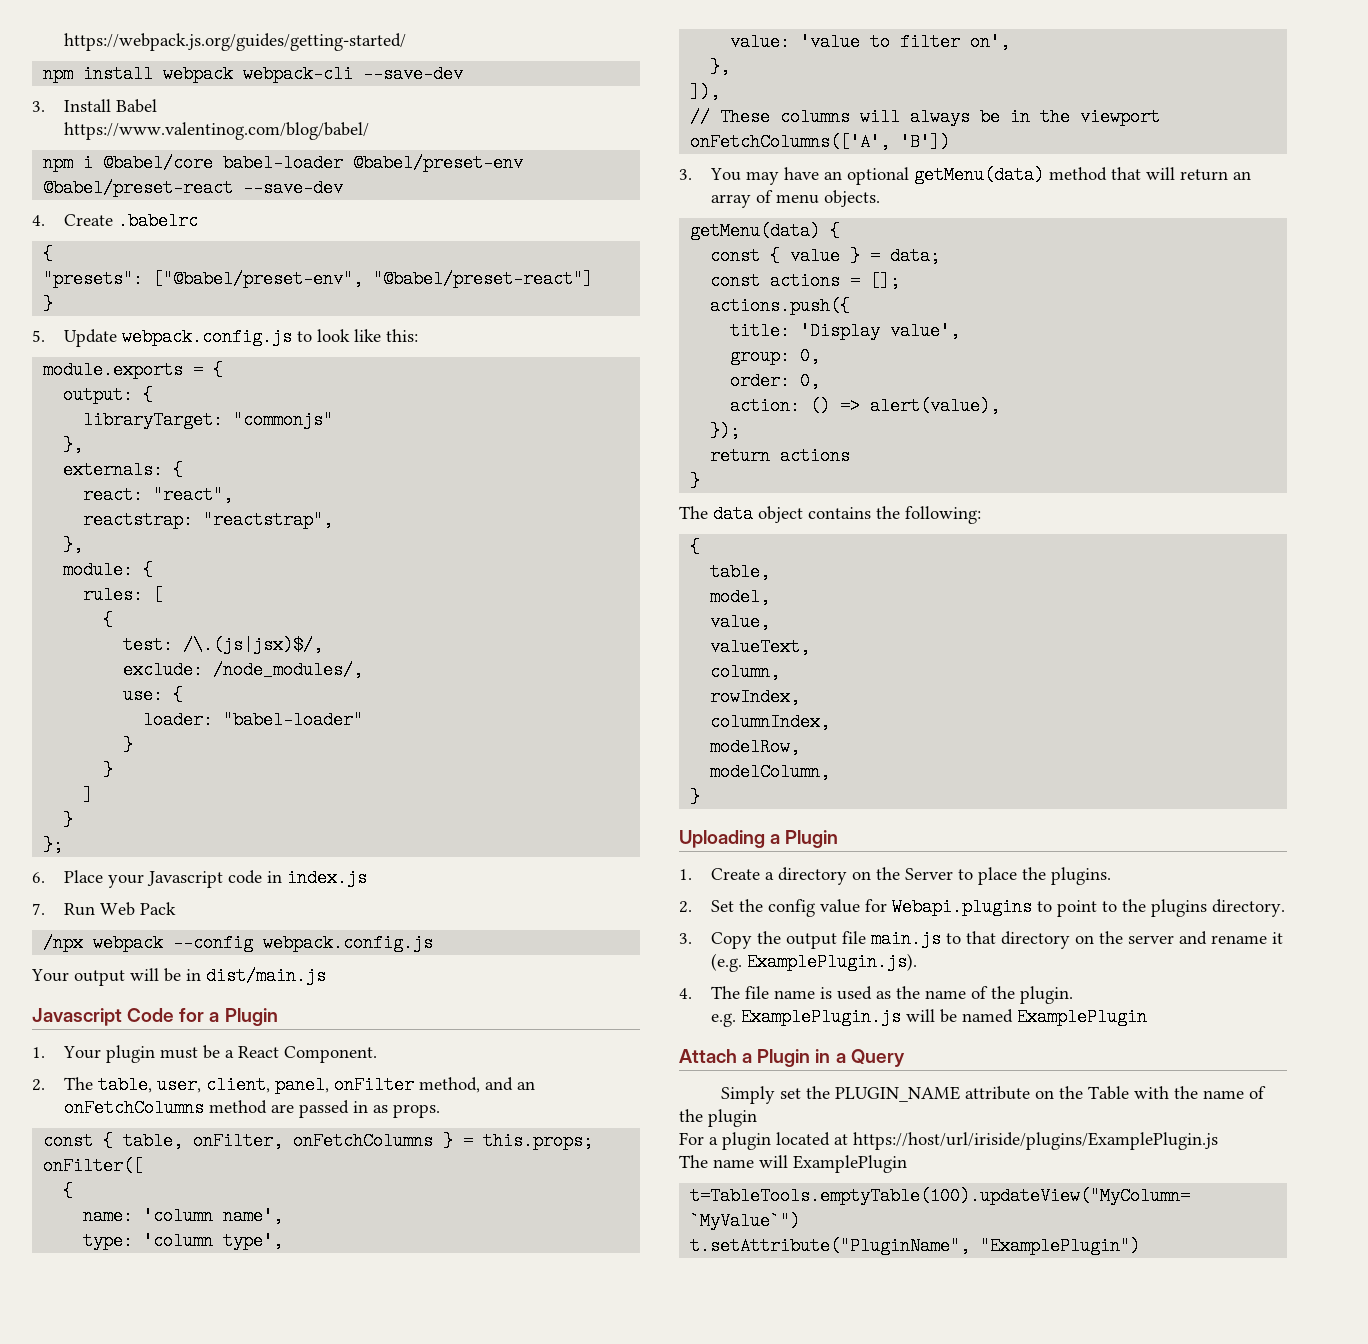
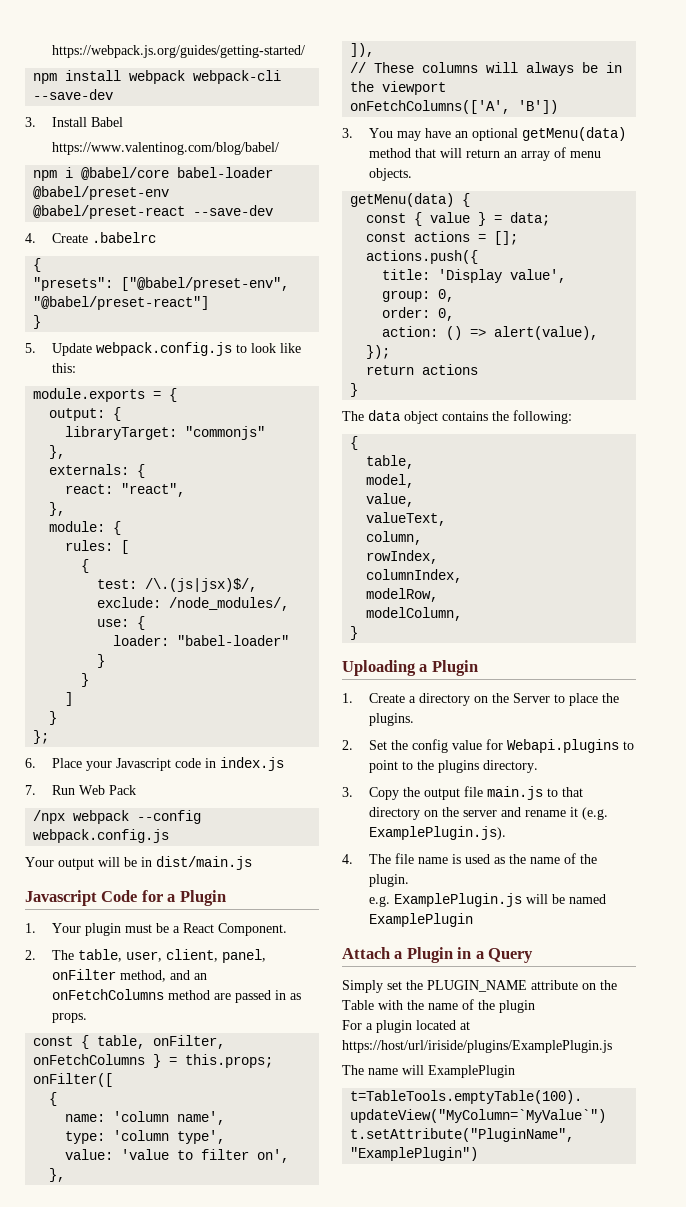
[83,511,334,529] // reactstrap: "reactstrap", -> (186, 490) none

